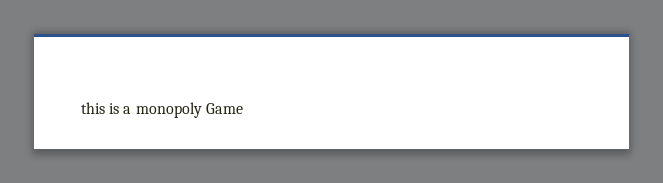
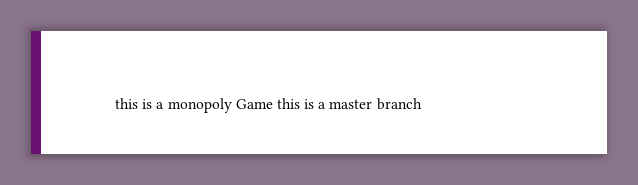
(243, 108) none -> [276,98,422,110] this is a master branch

